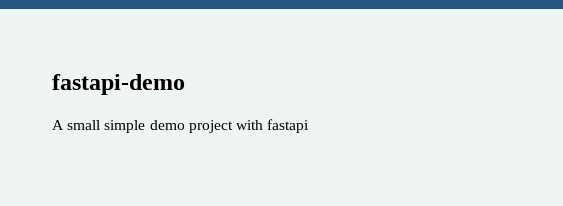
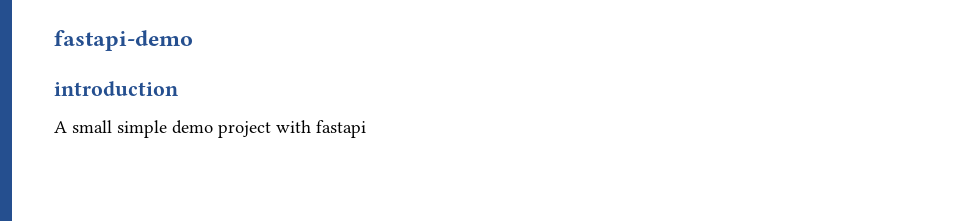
(185, 84) none -> [54,81,179,96] // introduction

